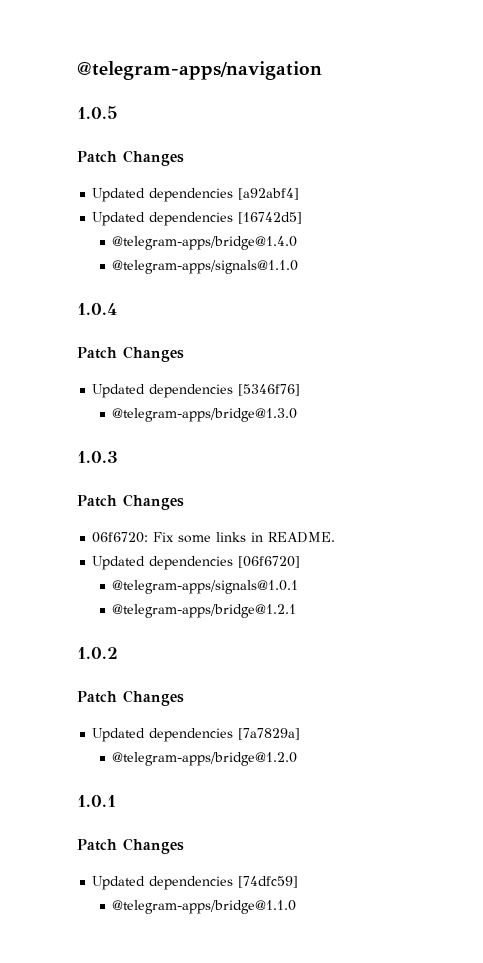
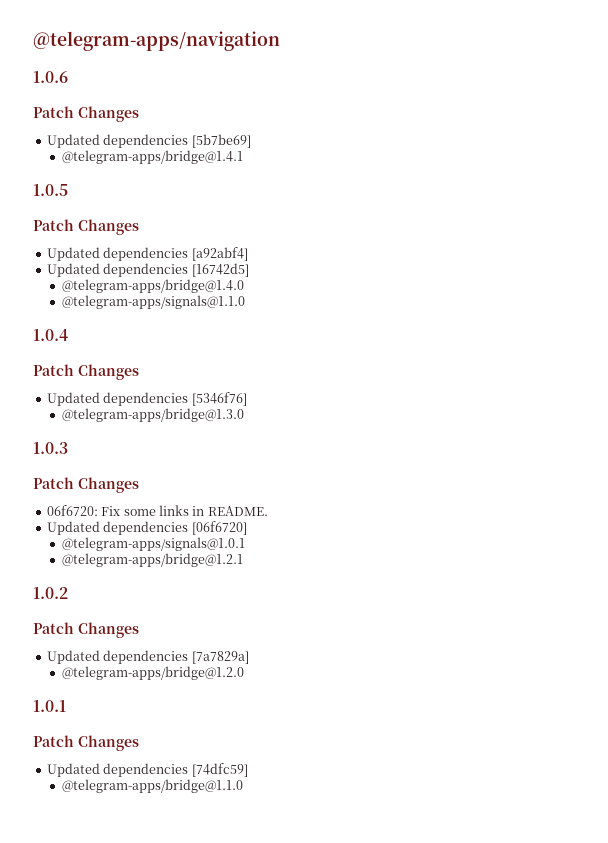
(322, 70) none -> [33,71,68,83] [33,106,139,122] [46,134,251,148] [61,150,243,164] // 1.0.6 // Patch Changes // Updated dependencies [5b7be69] // @telegram-apps/bridge@1.4.1

